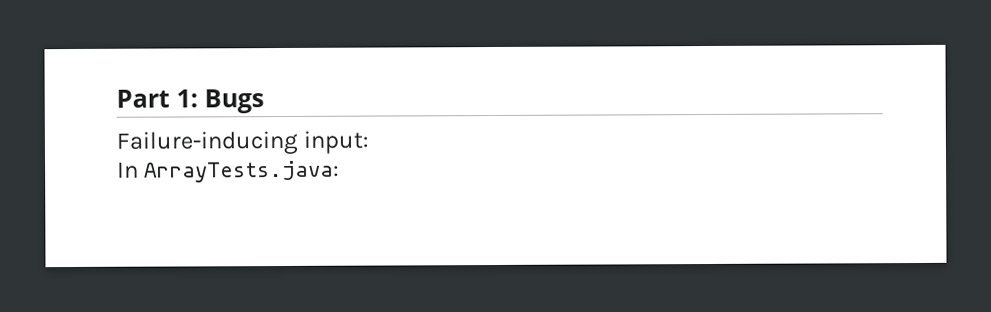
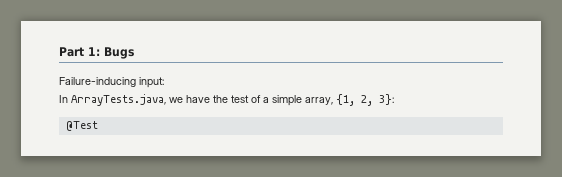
[144,160,341,183] ArrayTests.java: -> [71,94,394,106] [65,121,98,131] ArrayTests.java, we have the test of a simple array, {1, 2, 3}: // @Test

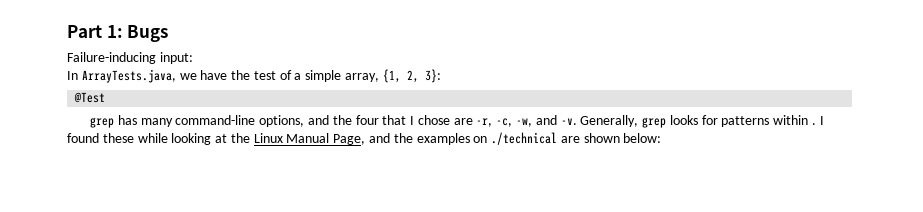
(98, 126) none -> [90,115,824,128] [67,132,662,145] // grep has many command-line options, and the four that I chose are -r, -c, -w, and -v. Generally, grep looks for patterns within . I found these while looking at the Linux Manual Page, and the examples on ./technical are shown below:

